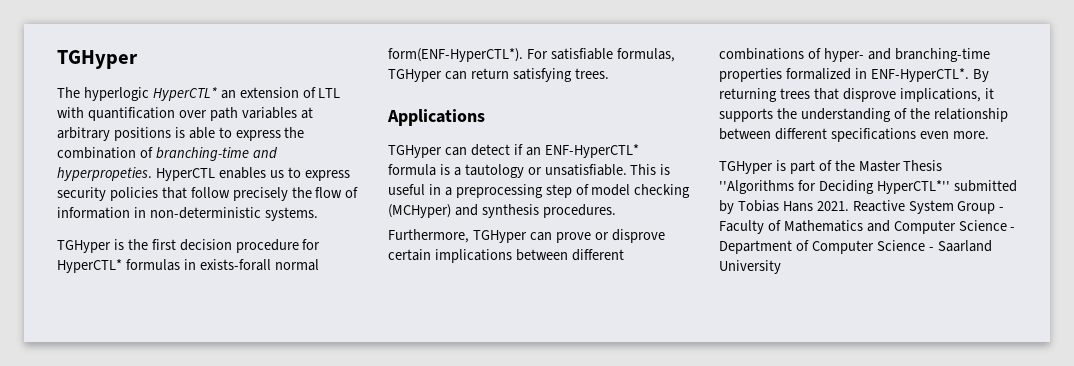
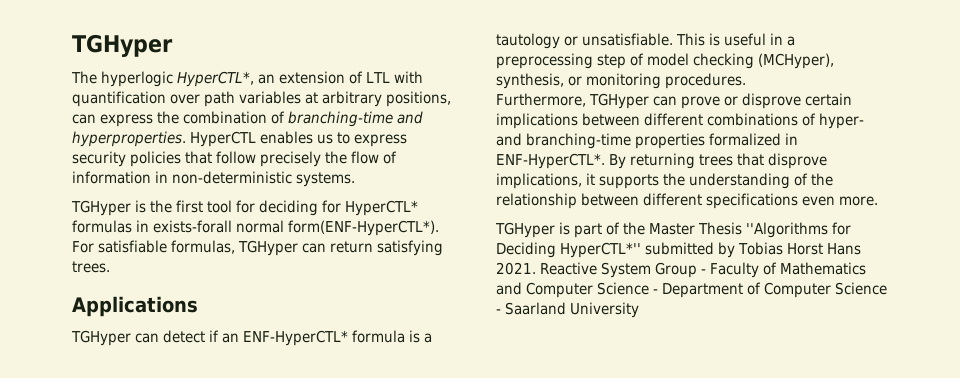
[152,87,217,101] HyperCTL* -> [177,71,254,87] HyperCTL*,
[113,127,232,141] positions is able to -> [386,91,451,107] [72,114,96,124] positions, can
[57,167,152,181] hyperpropeties. -> [72,131,186,147] hyperproperties.
[179,239,299,253] decision procedure -> [207,200,318,216] tool for deciding
[388,204,539,218] (MCHyper) and synthesis -> [758,53,834,69] [496,73,661,89] (MCHyper), synthesis, or monitoring
(779, 206) none -> [786,243,823,255] Horst

